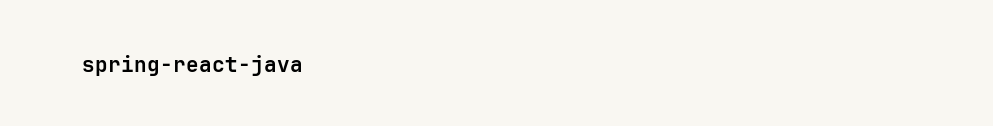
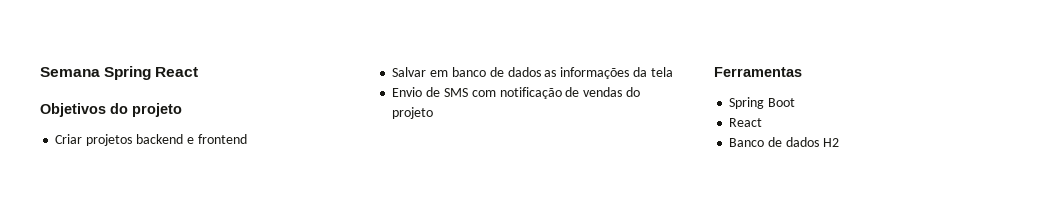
[82,55,303,76] spring-react-java -> [40,66,199,80] [40,103,182,117] [55,134,247,146] [392,67,673,79] [392,87,640,99] [392,107,434,119] [714,67,802,77] [729,97,796,109] [729,118,763,127] [729,137,839,147] Semana Spring React // Objetivos do projeto // Criar projetos backend e frontend // Salvar em banco de dados as informações da tela // Envio de SMS com notificação de vendas do projeto // Ferramentas // Spring Boot // React // Banco de dados H2

